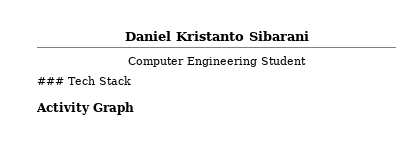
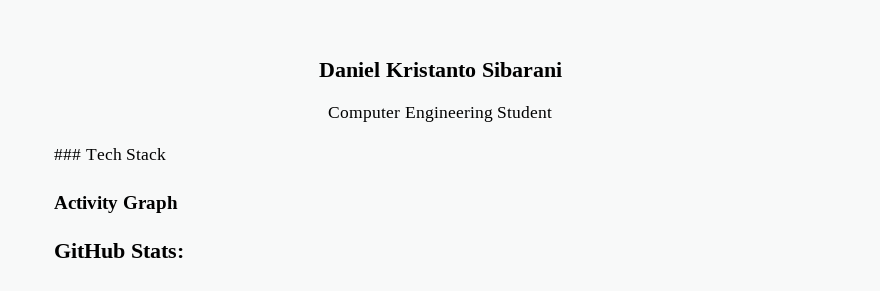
(134, 108) none -> [54,243,184,258] // GitHub Stats:

